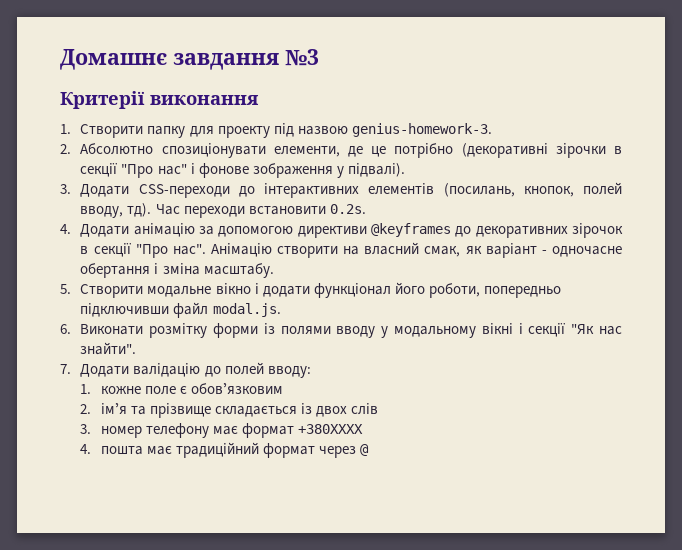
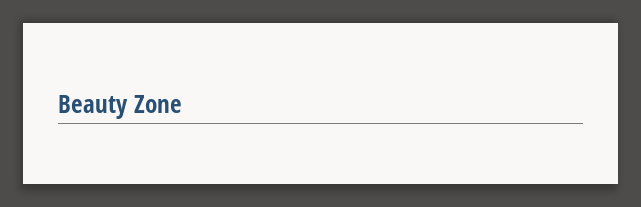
[60,49,319,70] [60,91,259,109] [60,123,492,138] [60,143,623,158] [80,163,405,178] [60,182,622,198] [80,203,366,218] [60,223,624,238] [80,242,622,258] [80,263,274,278] [60,282,561,298] [80,302,281,318] [60,323,622,338] [80,342,137,355] [60,362,311,378] [80,383,283,395] [80,403,379,418] [80,423,363,438] [80,442,370,458] Домашнє завдання №3 // Критерії виконання // 1. Створити папку для проекту під назвою genius-homework-3. // 2. Абсолютно спозиціонувати елементи, де це потрібно (декоративні зірочки в секції "Про нас" і фонове зображення у підвалі). // 3. Додати CSS-переходи до інтерактивних елементів (посилань, кнопок, полей вводу, тд). Час переходи встановити 0.2s. // 4. Додати анімацію за допомогою директиви @keyframes до декоративних зірочок в секції "Про нас". Анімацію створити на власний смак, як варіант - одночасне обертання і зміна масштабу. // 5. Створити модальне вікно і додати функціонал його роботи, попередньо підключивши файл modal.js. // 6. Виконати розмітку форми із полями вводу у модальному вікні і секції "Як нас знайти". // 7. Додати валідацію до полей вводу: // 1. кожне поле є обовʼязковим // 2. імʼя та прізвище складається із двох слів // 3. номер телефону має формат +380ХХХХ // 4. пошта має традиційний формат через @ -> [58,95,182,119] Beauty Zone

